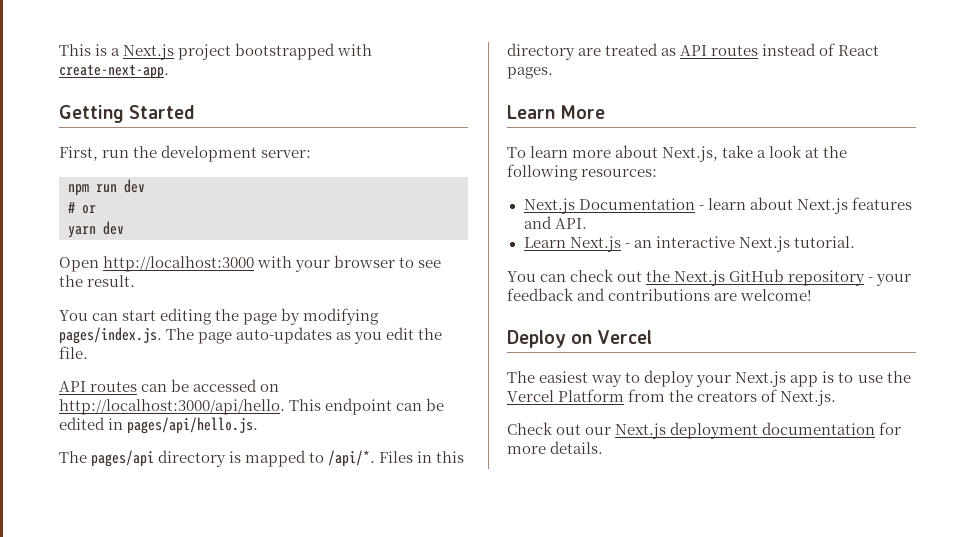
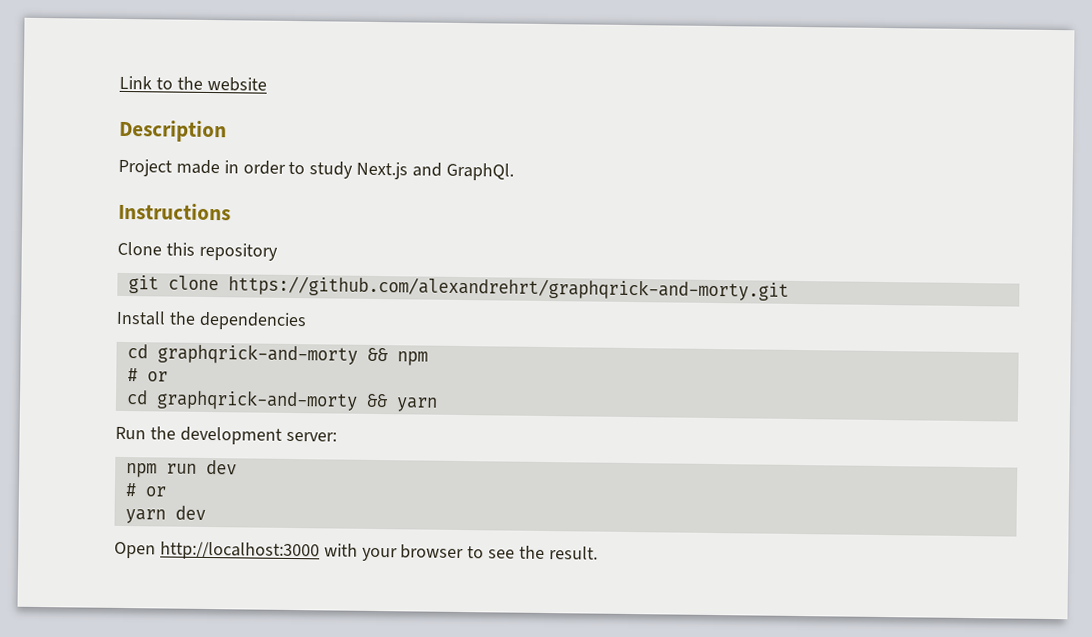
[59,43,373,60] [59,65,169,79] [59,105,196,123] [59,146,130,161] This is a Next.js project bootstrapped with create-next-app. // Getting Started // First, run -> [119,75,267,92] [119,119,227,143] [118,158,514,181] [118,202,231,221] [117,241,278,261] [127,275,789,301] [116,310,307,331] [126,343,428,366] [126,368,168,382] [125,389,438,412] [115,426,146,440] Link to the website // Description // Project made in order to study Next.js and GraphQl. // Instructions // Clone this repository // git clone https://github.com/alexandrehrt/graphqrick-and-morty.git // Install the dependencies // cd graphqrick-and-morty && npm // # or // cd graphqrick-and-morty && yarn // Run
[59,308,380,325] [59,327,443,344] [59,346,88,359] [59,379,280,392] [59,398,445,415] [59,417,259,434] [59,450,465,467] [507,43,880,60] [507,67,553,79] [507,105,606,119] [507,145,848,162] [507,164,658,181] [523,197,912,214] [523,216,587,229] [523,236,855,252] [507,269,912,286] [507,288,813,301] [507,330,653,348] [507,370,911,387] [507,389,837,406] [507,422,902,439] [507,441,604,454] // You can start editing the page by modifying pages/index.js. The page auto-updates as you edit the file. // API routes can be accessed on http://localhost:3000/api/hello. This endpoint can be edited in pages/api/hello.js. // The pages/api directory is mapped to /api/*. Files in this directory are treated as API routes instead of React pages. // Learn More // To learn more about Next.js, take a look at the following resources: // Next.js Documentation - learn about Next.js features and API. // Learn Next.js - an interactive Next.js tutorial. // You can check out the Next.js GitHub repository - your feedback and contributions are welcome! // Deploy on Vercel // The easiest way to deploy your Next.js app is to use the Vercel Platform from the creators of Next.js. // Check out our Next.js deployment documentation for more details. -> (598, 553) none

